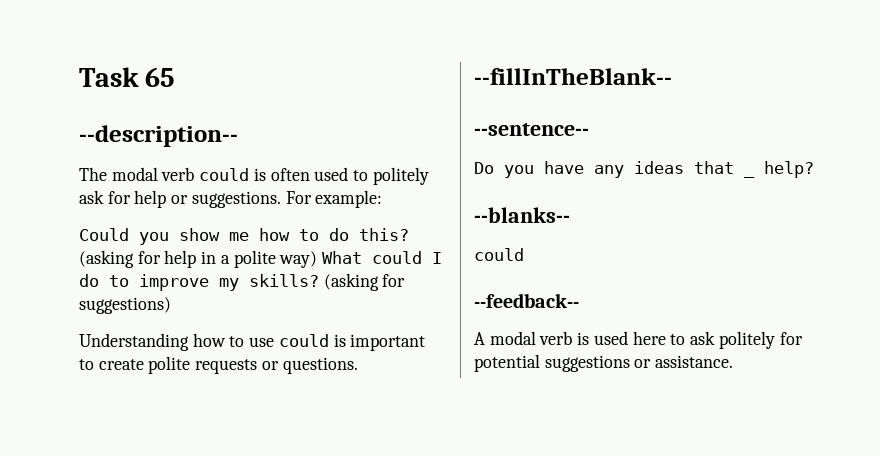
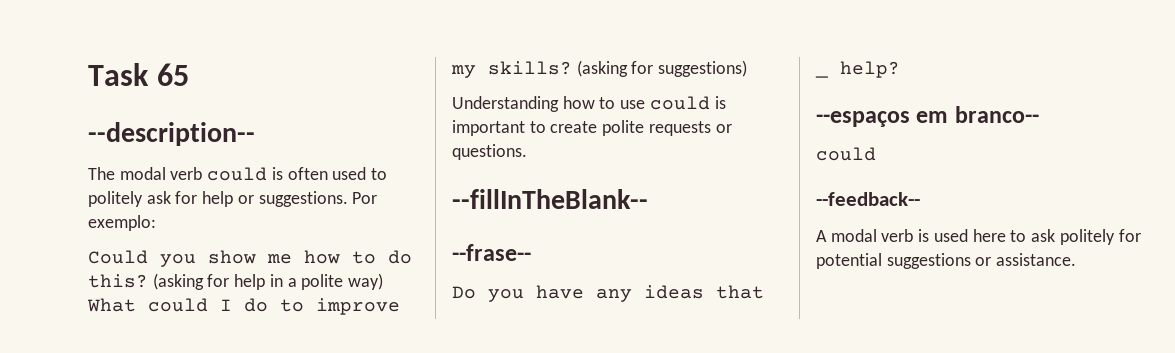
[285,190,383,208] For example: -> [352,192,378,204] [88,215,156,231] Por exemplo:
[474,123,589,136] --sentence-- -> [452,244,531,261] --frase--
[474,207,570,223] --blanks-- -> [816,106,1039,127] --espaços em branco--

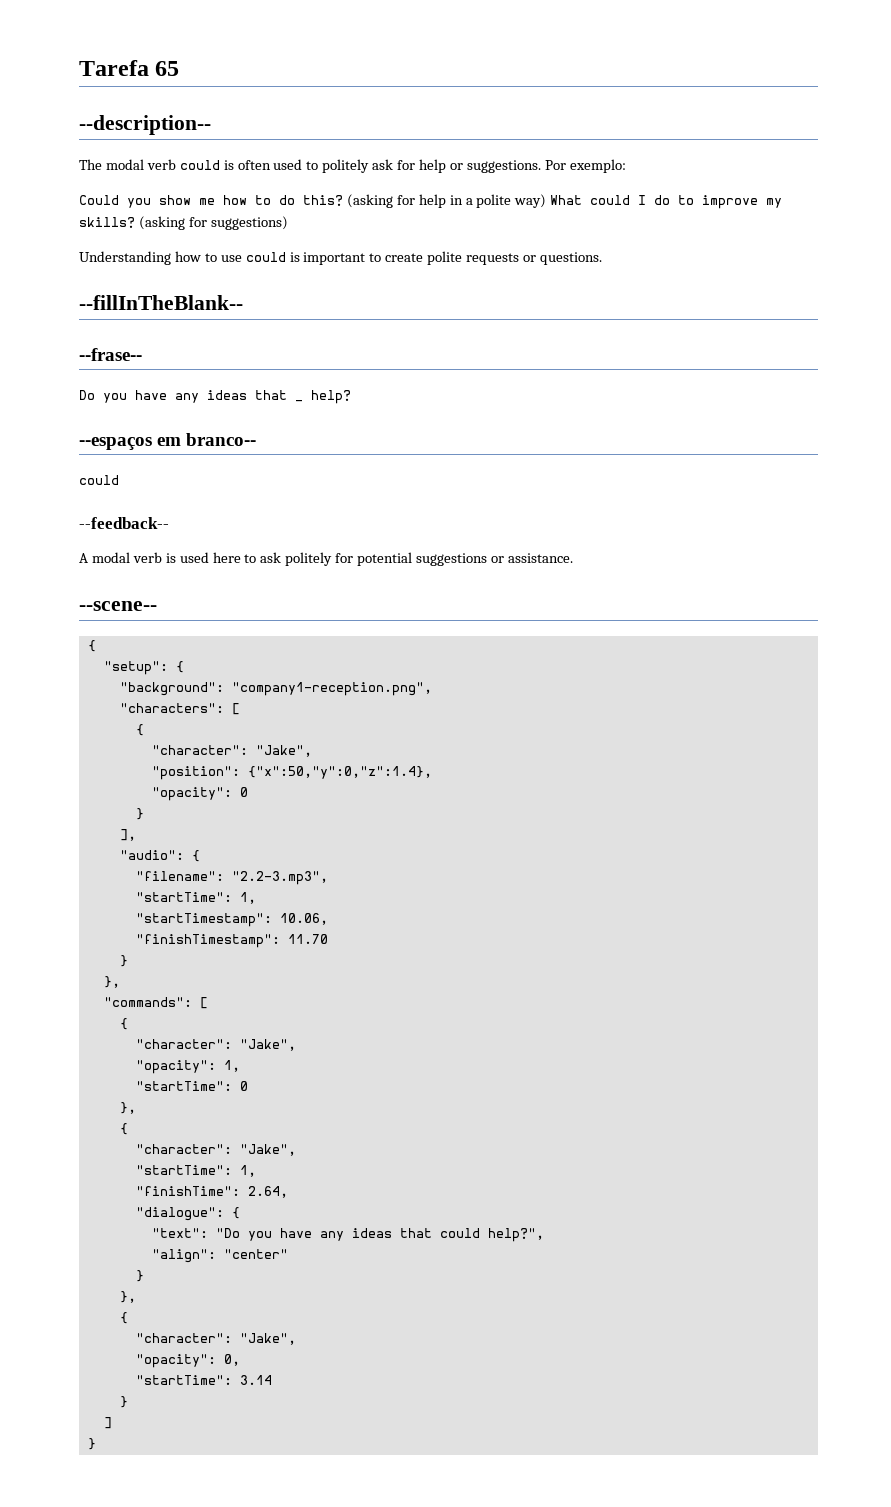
[88,63,149,86] Task -> [79,60,149,76] Tarefa
(1077, 259) none -> [79,601,157,611] [87,640,96,652] [103,661,184,675] [119,682,432,696] [119,703,240,715] [135,724,144,736] [151,745,312,757] [151,766,432,780] [151,787,248,801] [135,808,144,820] [119,829,136,841] [119,850,200,862] [135,871,328,885] [135,892,256,904] [135,913,328,927] [135,934,328,948] [119,955,128,967] [103,976,120,988] [103,997,208,1009] [119,1018,128,1030] [135,1039,296,1051] [135,1060,240,1074] [135,1081,248,1091] [119,1102,136,1114] [119,1123,128,1135] [135,1144,296,1156] [135,1165,256,1177] [135,1186,288,1198] [135,1207,240,1221] [151,1228,544,1242] [151,1249,288,1263] [135,1270,144,1282] [119,1291,136,1303] [119,1312,128,1324] [135,1333,296,1345] [135,1354,240,1368] [135,1375,272,1385] [119,1396,128,1408] [103,1417,112,1429] [87,1438,96,1450] // --scene-- // { // "setup": { // "background": "company1-reception.png", // "characters": [ // { // "character": "Jake", // "position": {"x":50,"y":0,"z":1.4}, // "opacity": 0 // } // ], // "audio": { // "filename": "2.2-3.mp3", // "startTime": 1, // "startTimestamp": 10.06, // "finishTimestamp": 11.70 // } // }, // "commands": [ // { // "character": "Jake", // "opacity": 1, // "startTime": 0 // }, // { // "character": "Jake", // "startTime": 1, // "finishTime": 2.64, // "dialogue": { // "text": "Do you have any ideas that could help?", // "align": "center" // } // }, // { // "character": "Jake", // "opacity": 0, // "startTime": 3.14 // } // ] // }

